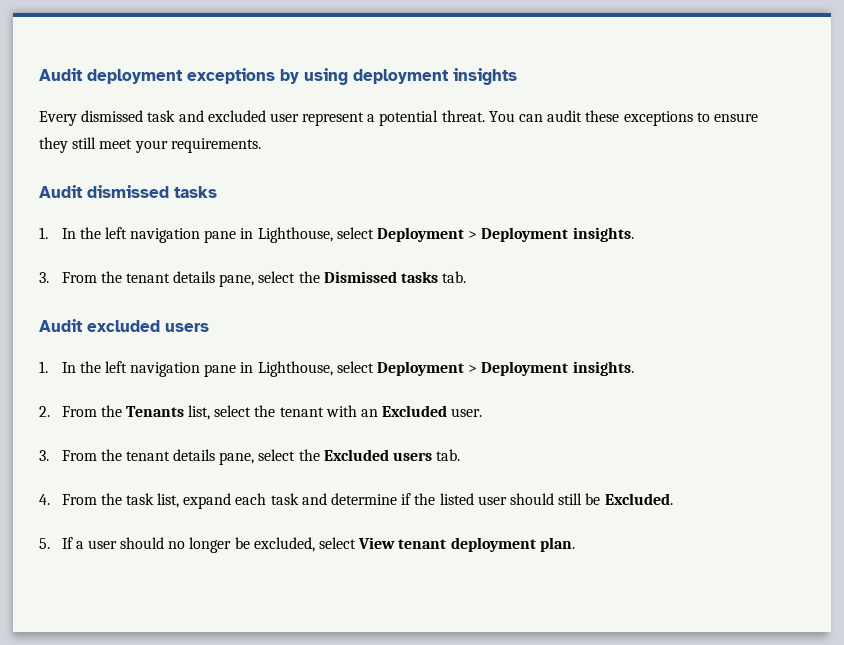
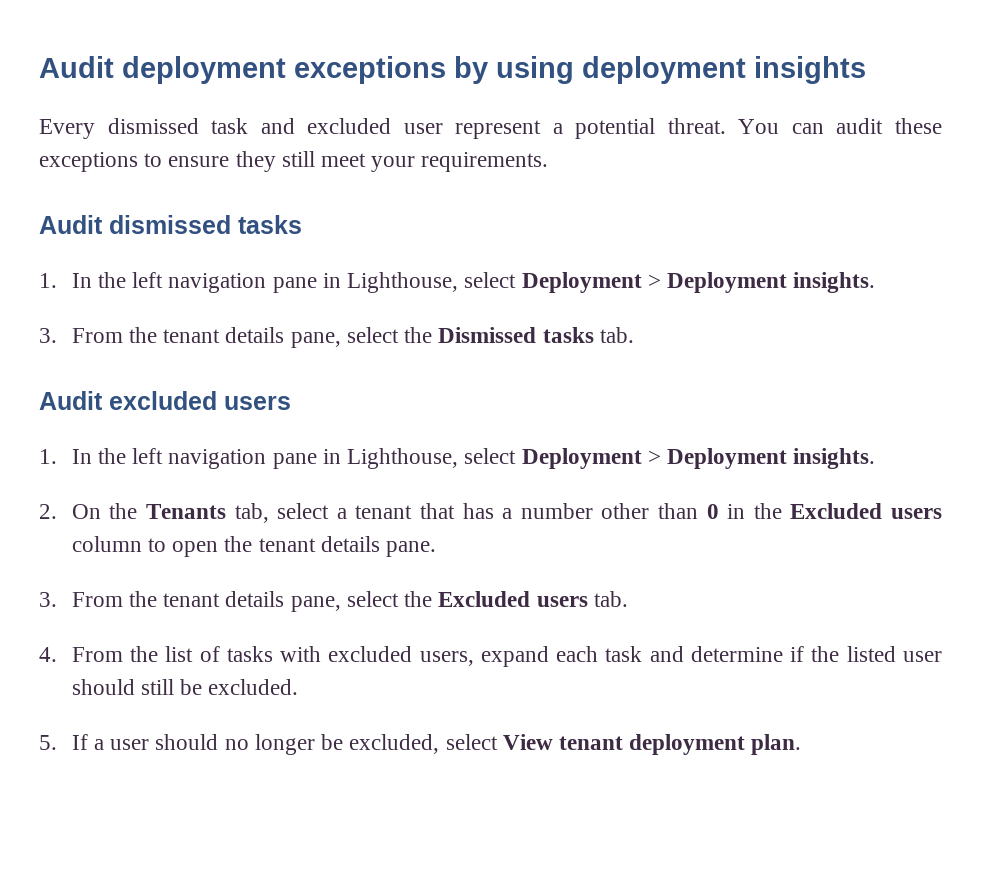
[61,406,97,417] From -> [71,504,101,519] On
[188,405,483,420] list, select the tenant with an Excluded user. -> [234,503,943,523] [71,536,437,557] tab, select a tenant that has a number other than 0 in the Excluded users column to open the tenant details pane.
[125,493,180,508] task list, -> [165,646,474,666] list of tasks with excluded users,
[604,493,673,505] Excluded. -> [208,679,299,695] excluded.

